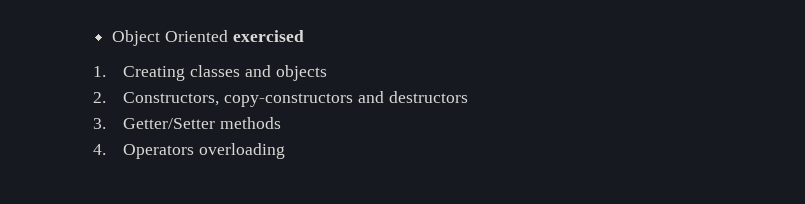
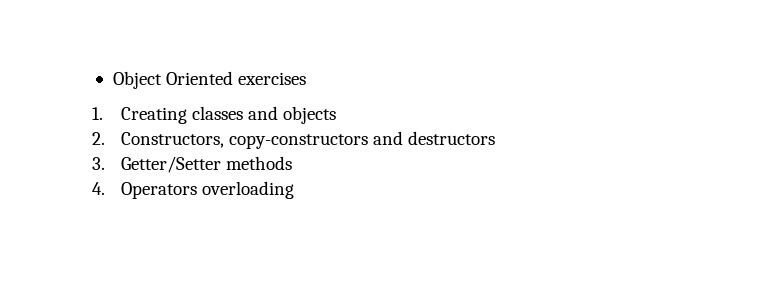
[232,30,304,42] exercised -> [238,72,307,85] exercises

